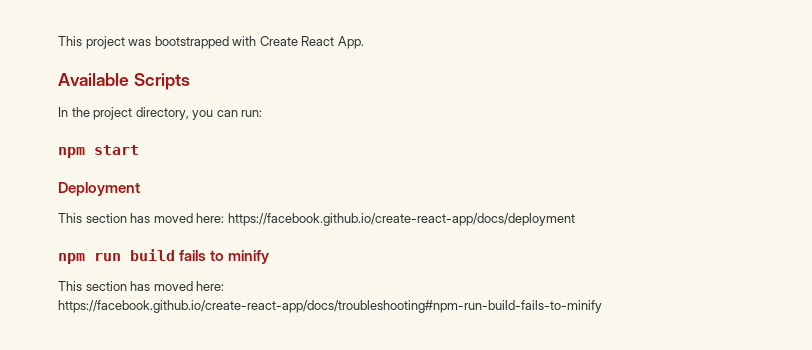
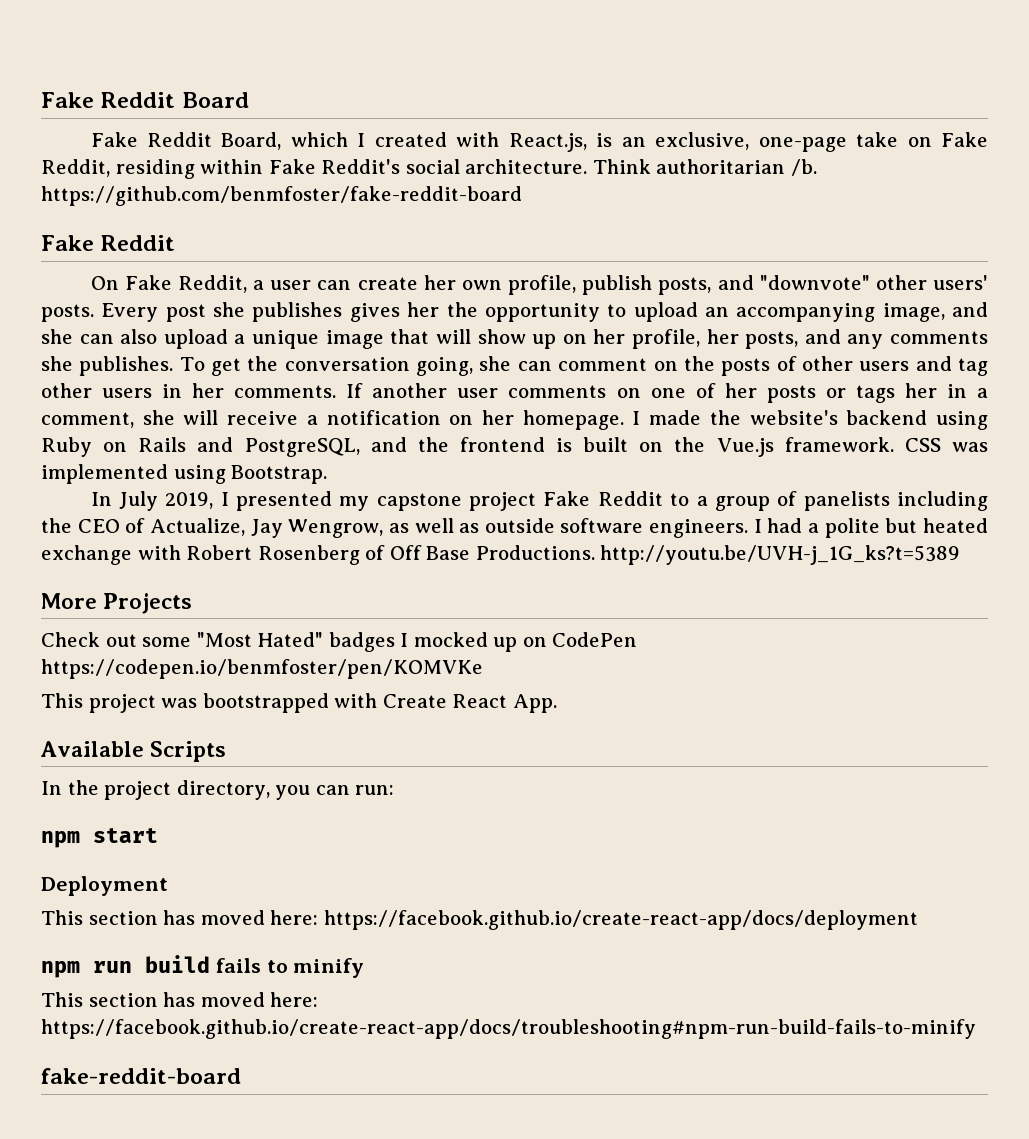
(58, 41) none -> [41,92,249,108] [90,132,989,152] [41,159,817,179] [41,186,522,206] [41,235,176,251] [90,275,989,295] [41,302,989,322] [41,329,988,349] [41,356,989,376] [41,383,988,403] [41,410,988,430] [41,437,988,457] [41,464,328,484] [90,491,988,511] [41,518,988,538] [41,545,961,565] [41,593,193,614] [41,632,638,652] [41,659,483,679] Fake Reddit Board // Fake Reddit Board, which I created with React.js, is an exclusive, one-page take on Fake Reddit, residing within Fake Reddit's social architecture. Think authoritarian /b. https://github.com/benmfoster/fake-reddit-board // Fake Reddit // On Fake Reddit, a user can create her own profile, publish posts, and "downvote" other users' posts. Every post she publishes gives her the opportunity to upload an accompanying image, and she can also upload a unique image that will show up on her profile, her posts, and any comments she publishes. To get the conversation going, she can comment on the posts of other users and tag other users in her comments. If another user comments on one of her posts or tags her in a comment, she will receive a notification on her homepage. I made the website's backend using Ruby on Rails and PostgreSQL, and the frontend is built on the Vue.js framework. CSS was implemented using Bootstrap. // In July 2019, I presented my capstone project Fake Reddit to a group of panelists including the CEO of Actualize, Jay Wengrow, as well as outside software engineers. I had a polite but heated exchange with Robert Rosenberg of Off Base Productions. http://youtu.be/UVH-j_1G_ks?t=5389 // More Projects // Check out some "Most Hated" badges I mocked up on CodePen https://codepen.io/benmfoster/pen/KOMVKe //
(602, 306) none -> [41,1068,241,1084] // fake-reddit-board

